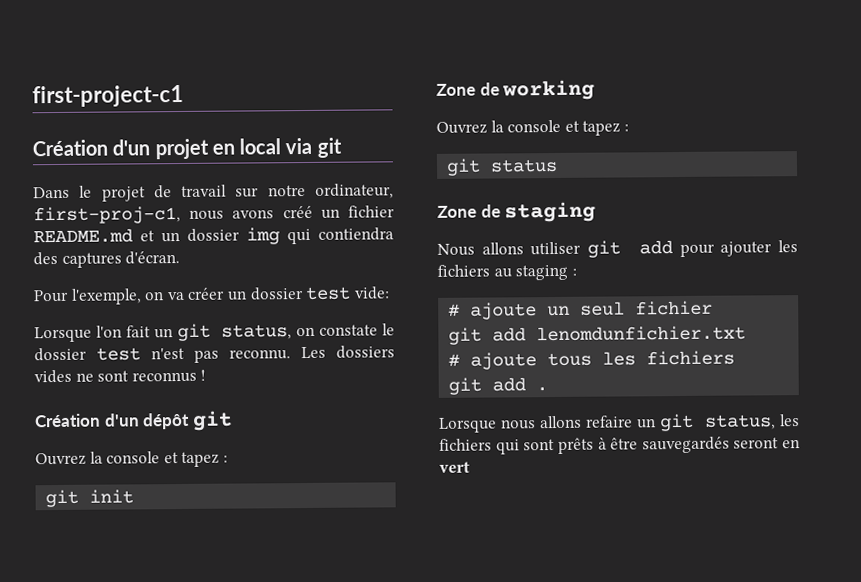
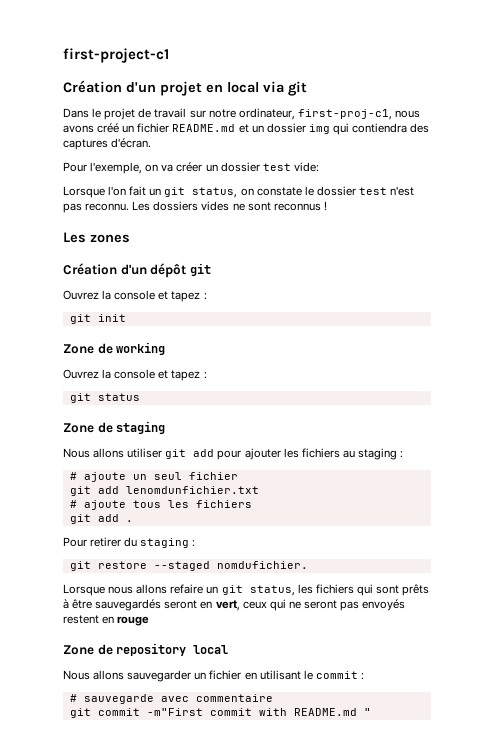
(207, 375) none -> [63,232,130,243] // Les zones
(549, 389) none -> [63,537,196,548] [69,561,308,571] // Pour retirer du staging : // git restore --staged nomdufichier.
[439,461,470,473] vert -> [215,599,406,611] [63,615,150,626] [63,643,229,656] [63,670,364,682] [69,694,273,704] [69,708,371,718] vert, ceux qui ne seront pas envoyés restent en rouge // Zone de repository local // Nous allons sauvegarder un fichier en utilisant le commit : // # sauvegarde avec commentaire // git commit -m"First commit with README.md "

